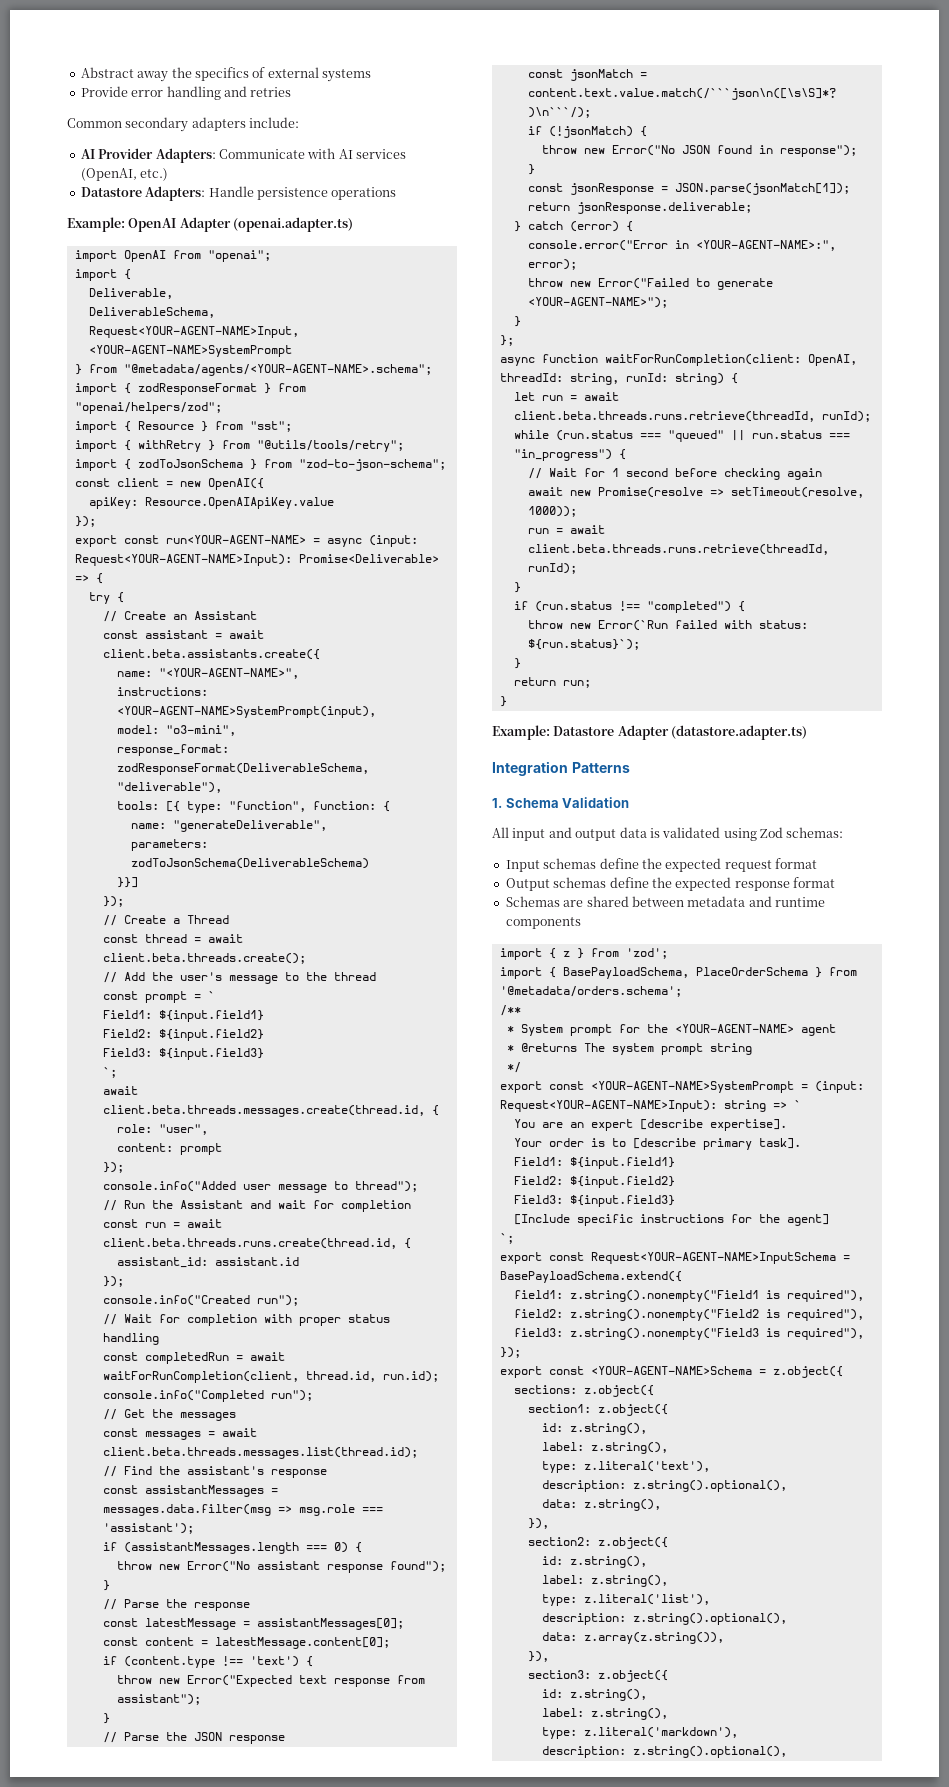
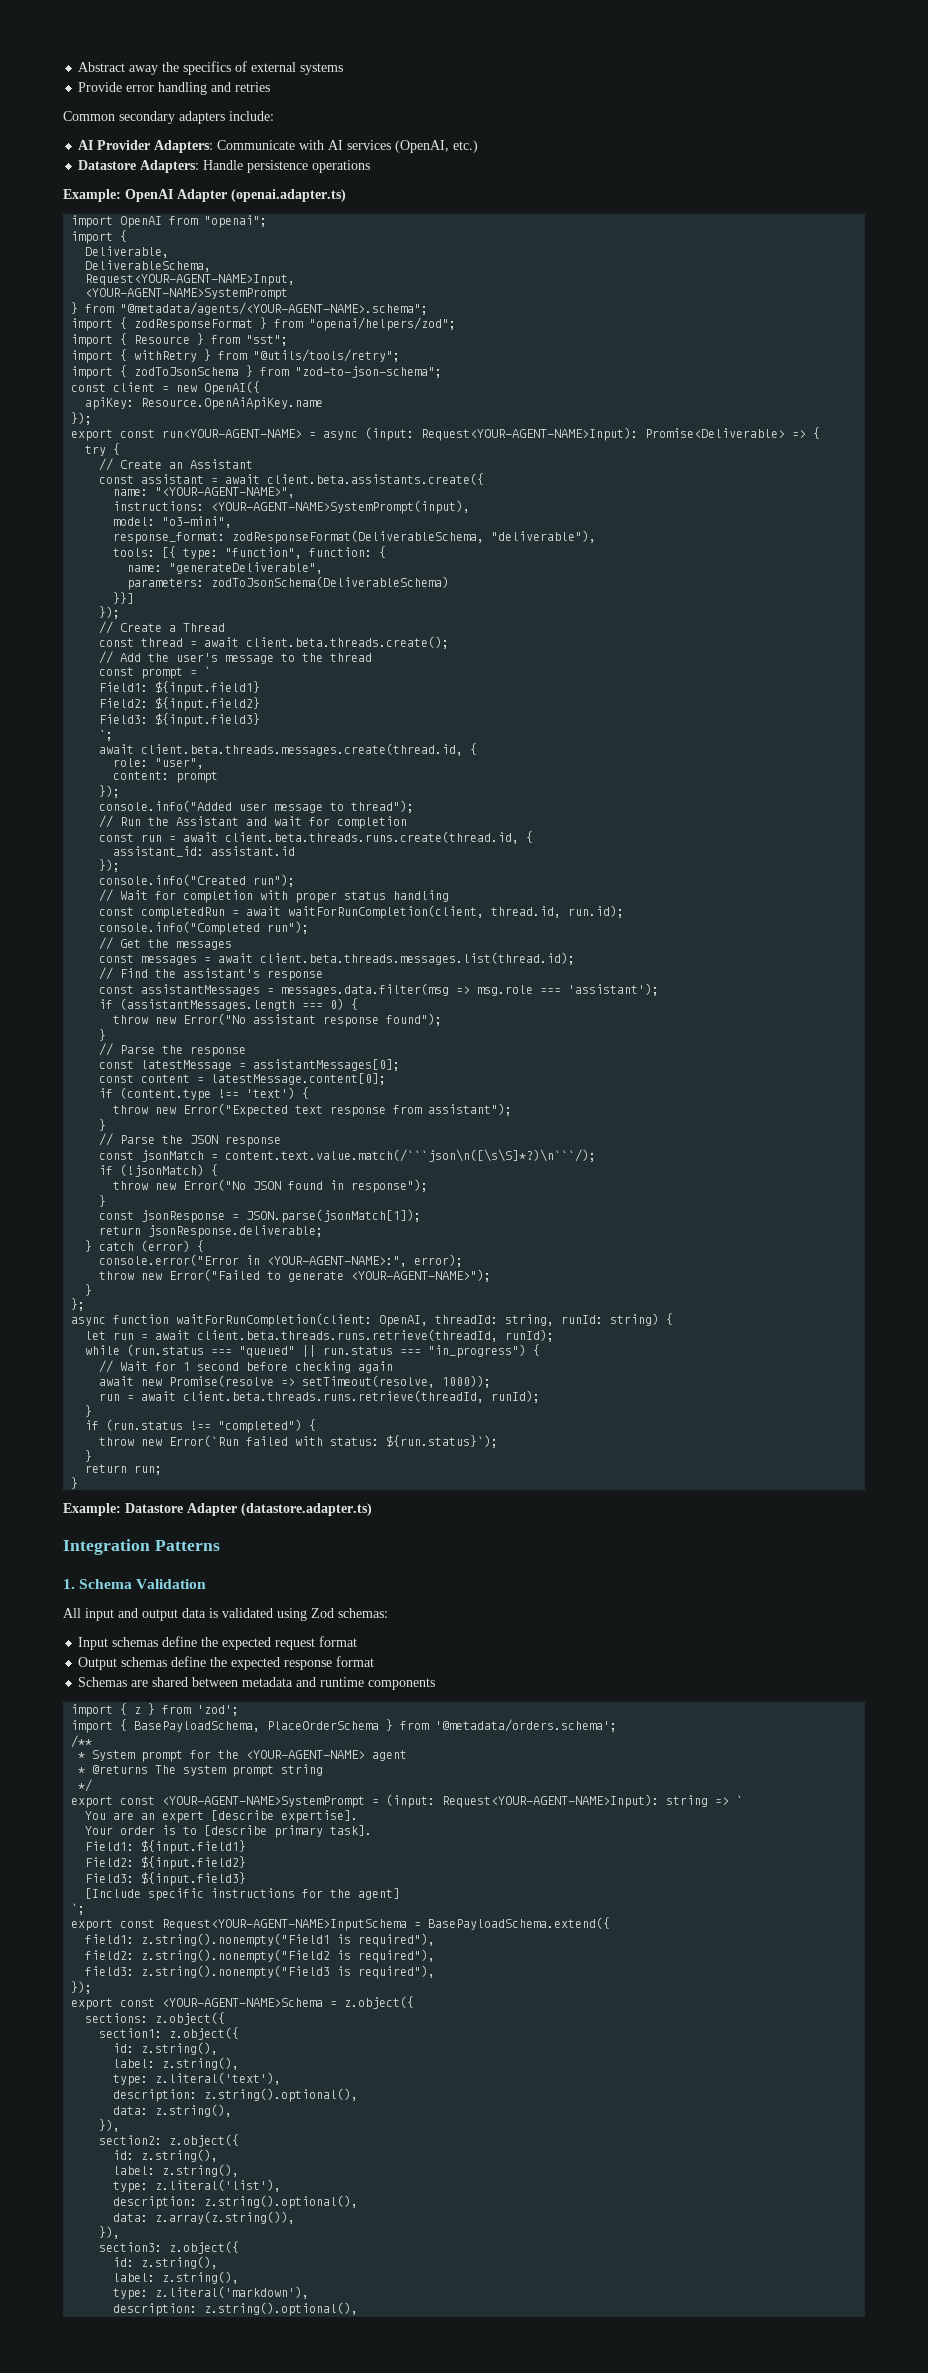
[144,497,334,509] Resource.OpenAIApiKey.value -> [141,397,324,410] Resource.OpenAiApiKey.name

